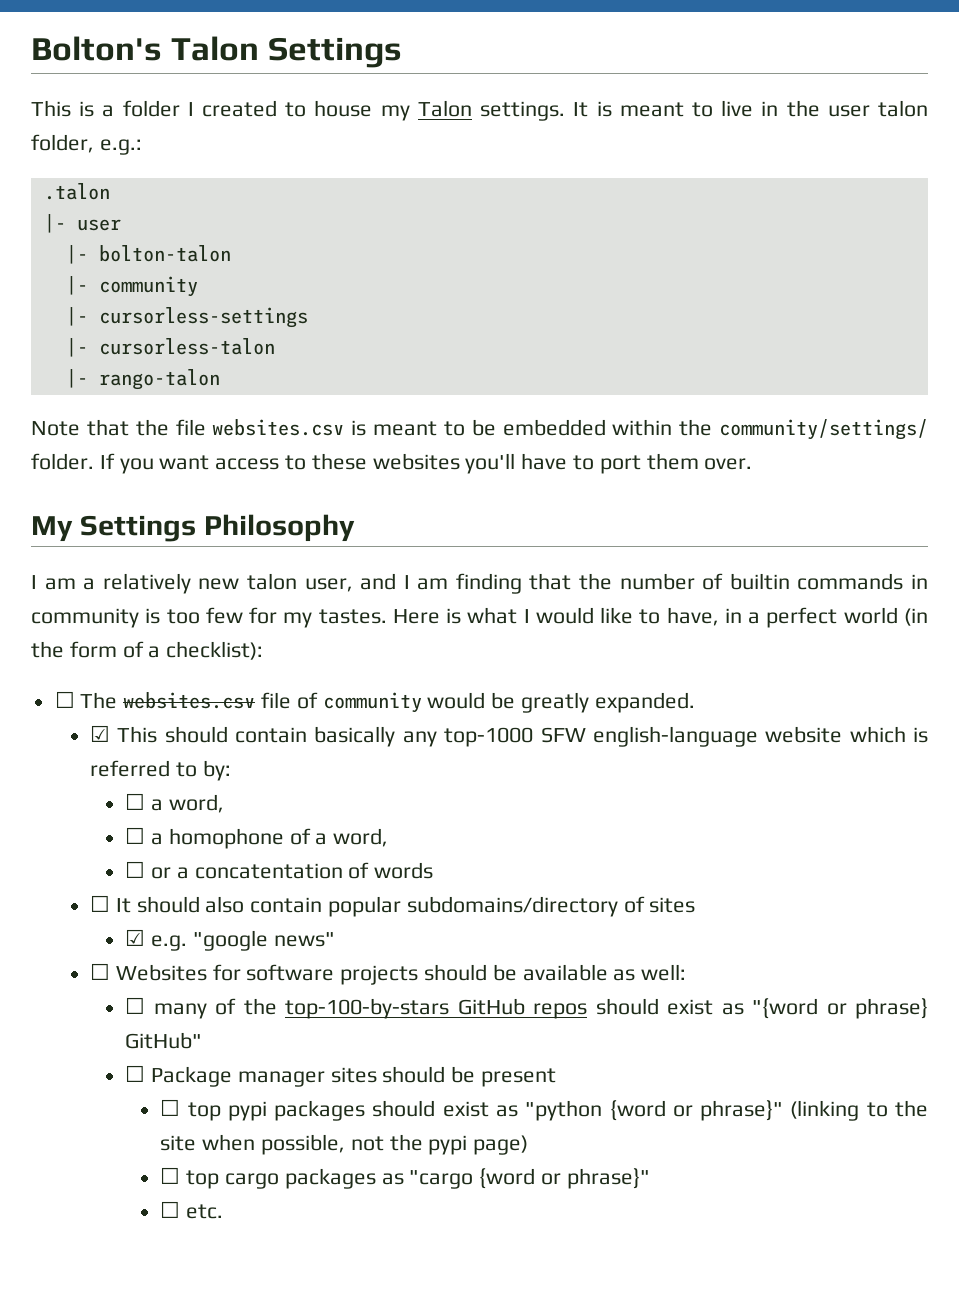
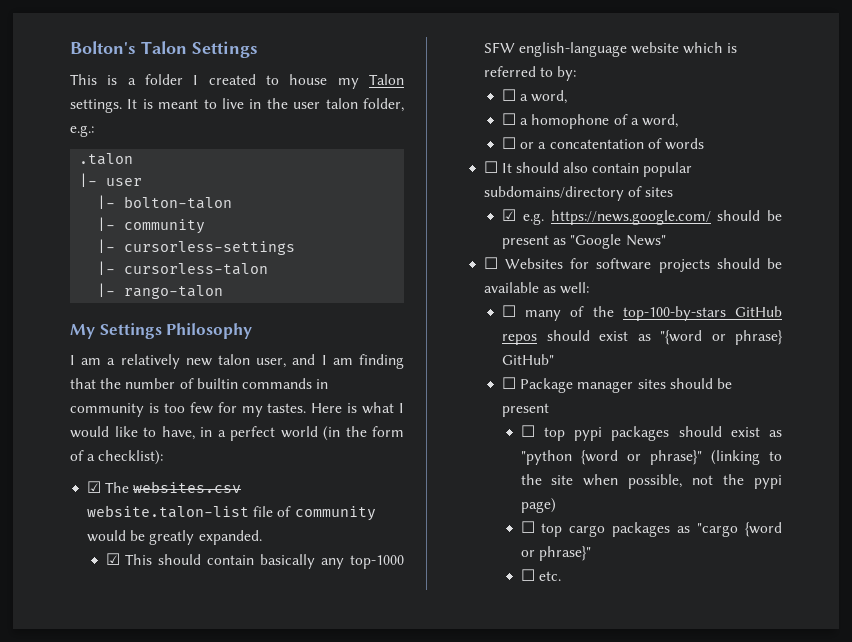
[31,419,928,440] [31,453,753,474] // Note that the file websites.csv is meant to be embedded within the community/settings/ folder. If you want access to these websites you'll have to port them over. -> (224, 292) none
[54,691,75,708] ☐ -> [87,481,102,493] ☑
(256, 700) none -> [87,505,250,518] website.talon-list
[192,930,335,951] "google news" -> [550,210,782,225] [502,234,666,249] https://news.google.com/ should be present as "Google News"

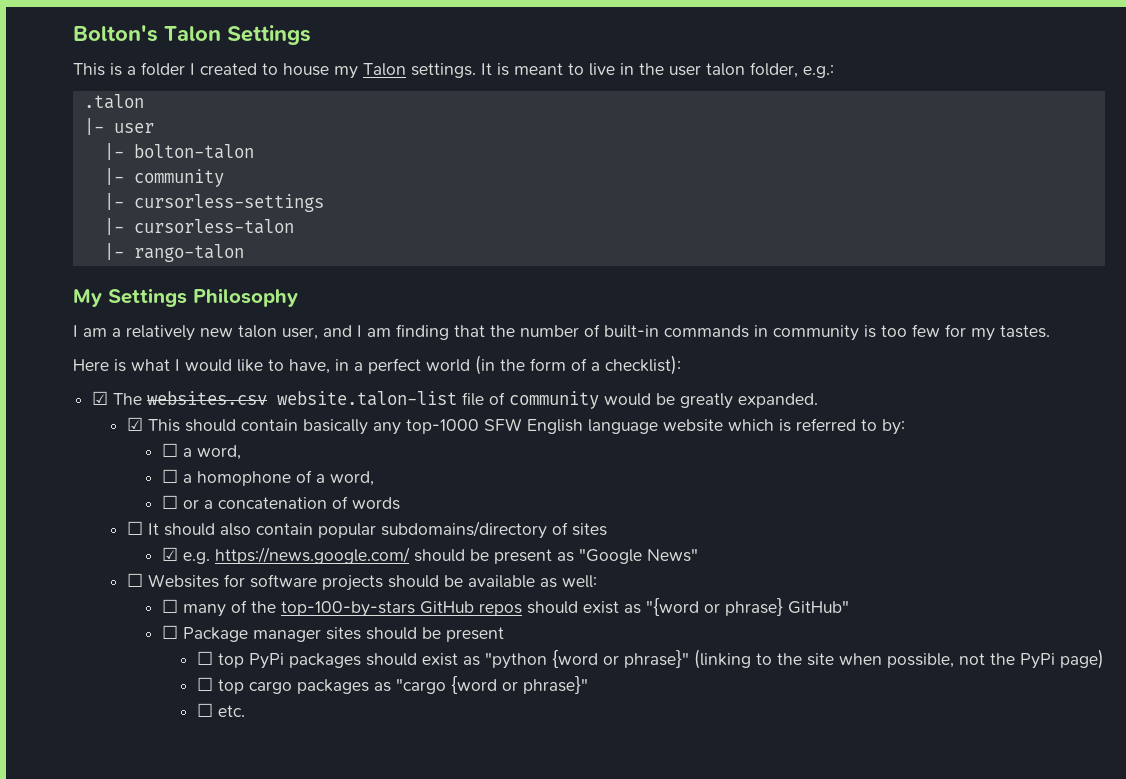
[196,378,238,389] builtin -> [604,325,659,338] built-in
(307, 408) none -> (1050, 331) //
[518,42,627,57] english-language -> [527,419,659,434] English language
[549,139,644,149] concatentation -> [217,497,327,509] concatenation
[574,427,603,441] pypi -> [248,653,284,669] PyPi
[754,475,782,489] pypi -> [1019,653,1055,669] PyPi

